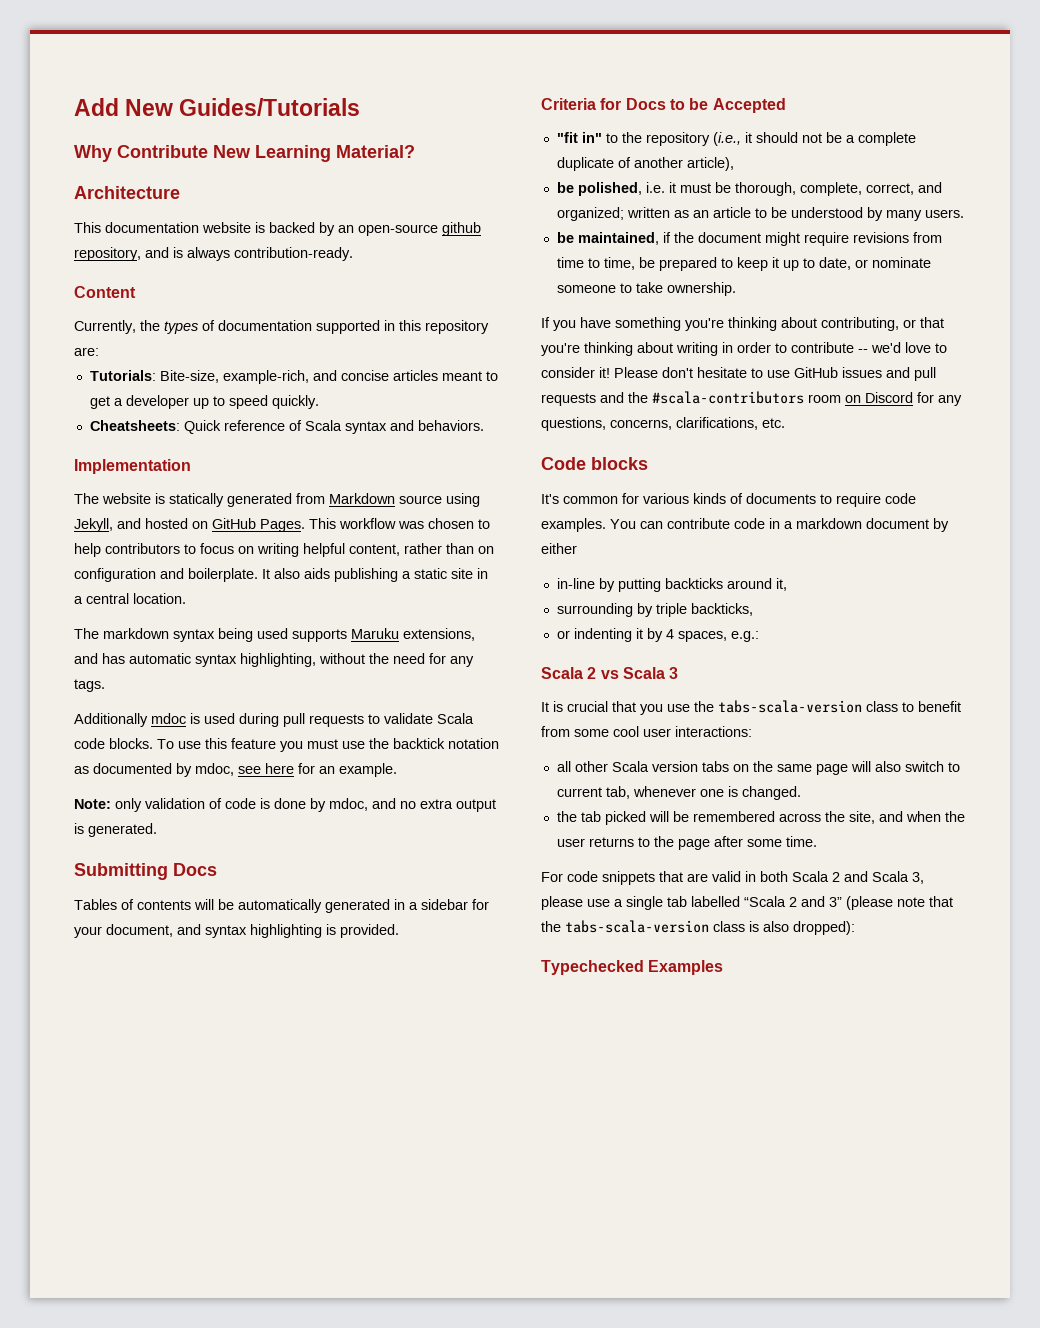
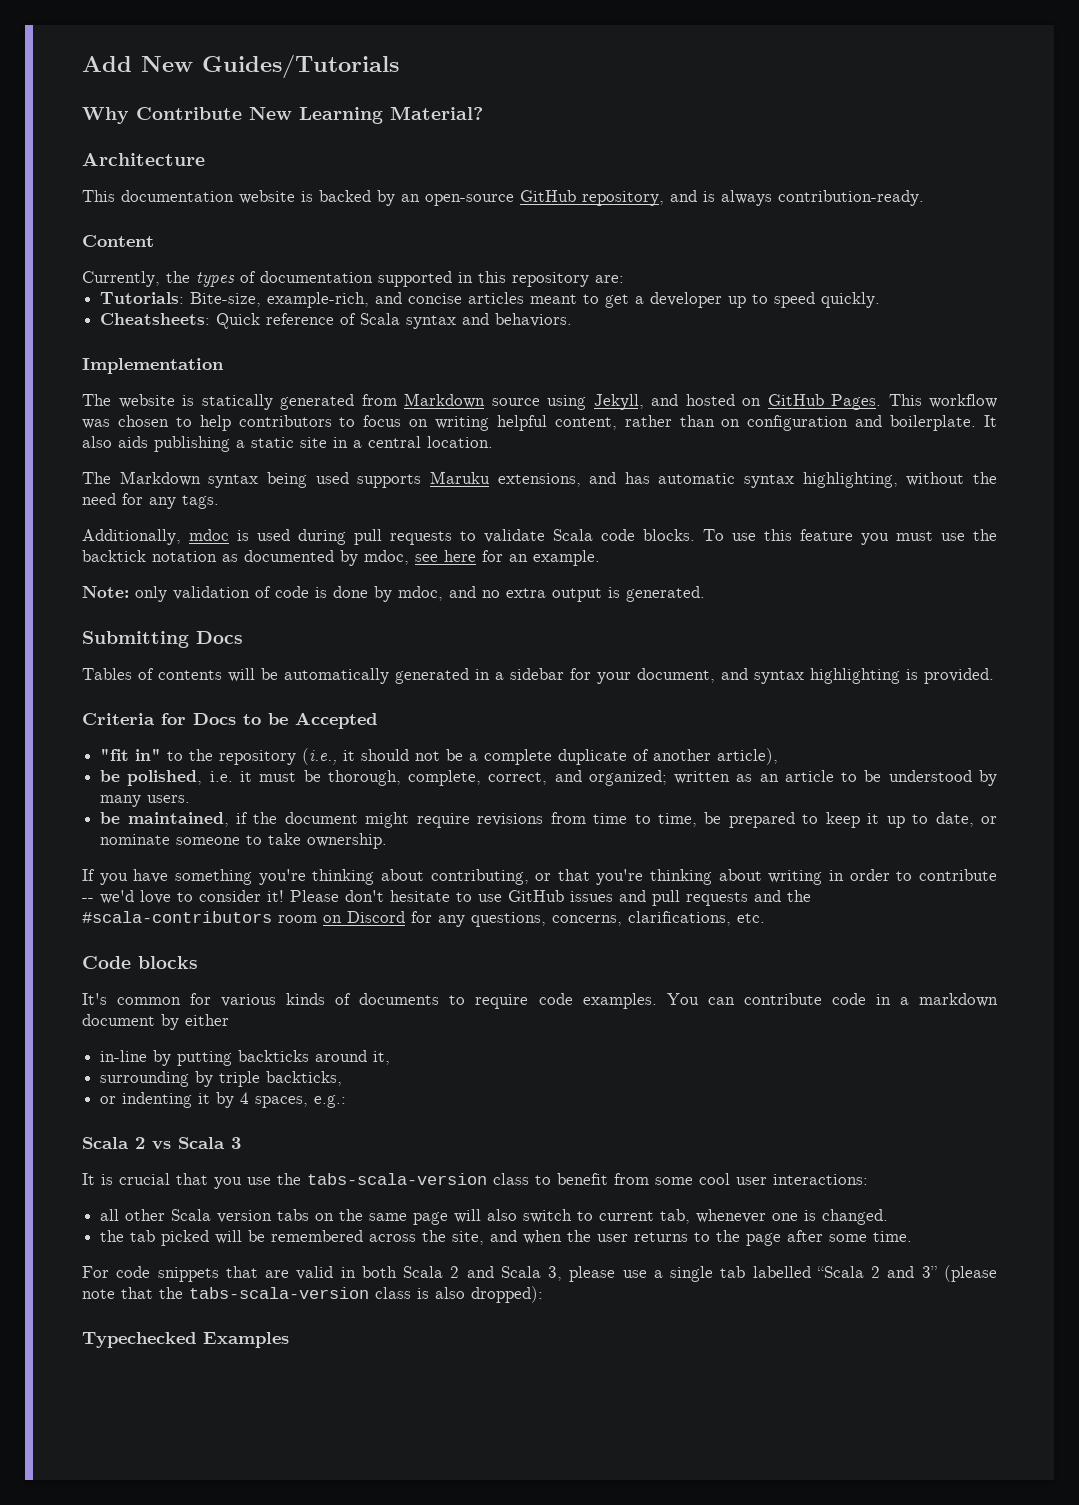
[442,222,481,236] github -> [520,190,576,202] GitHub
[103,628,169,639] markdown -> [119,471,201,486] Markdown
[74,713,148,727] Additionally -> [82,529,181,545] Additionally,

